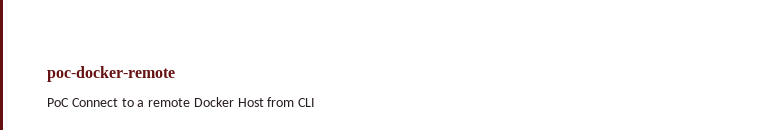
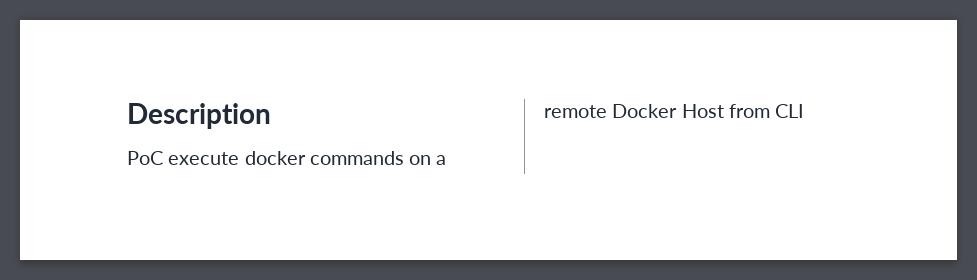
[47,66,175,82] poc-docker-remote -> [127,103,271,129] Description
[71,98,134,107] Connect to -> [168,151,432,165] execute docker commands on

